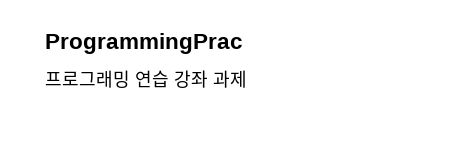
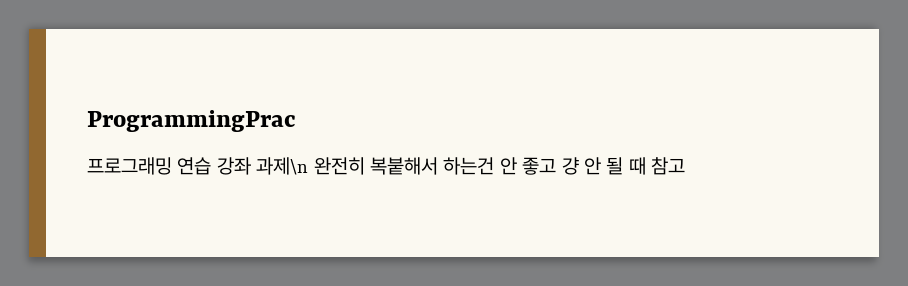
[213,70,247,88] 과제 -> [256,157,686,175] 과제\n 완전히 복붙해서 하는건 안 좋고 걍 안 될 때 참고

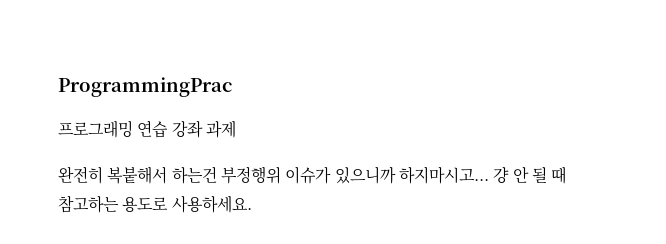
[256,157,309,175] 과제\n -> [205,120,236,138] 과제 //
[499,157,557,175] 안 좋고 -> [220,166,489,184] 부정행위 이슈가 있으니까 하지마시고...
[651,157,686,175] 참고 -> [58,195,252,213] 참고하는 용도로 사용하세요.

